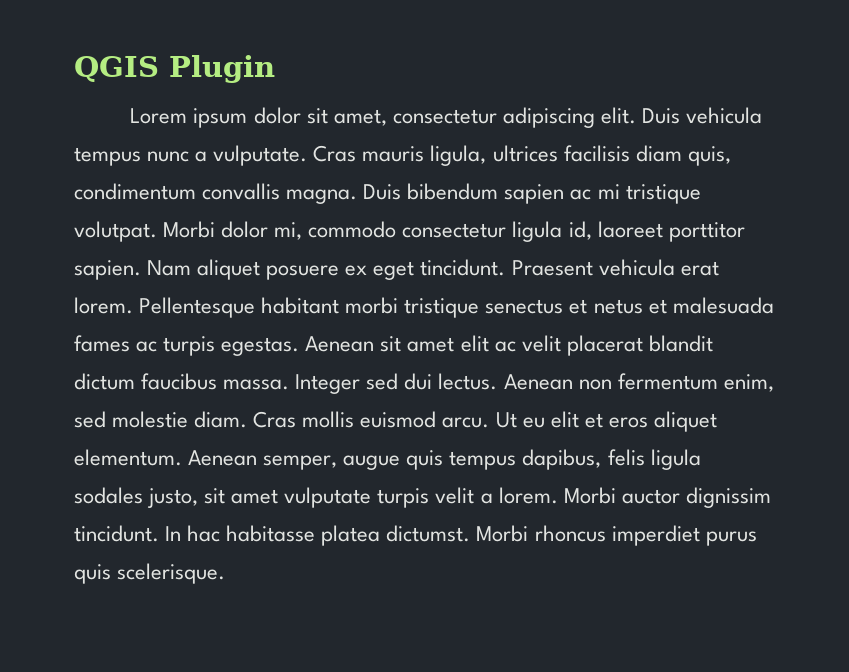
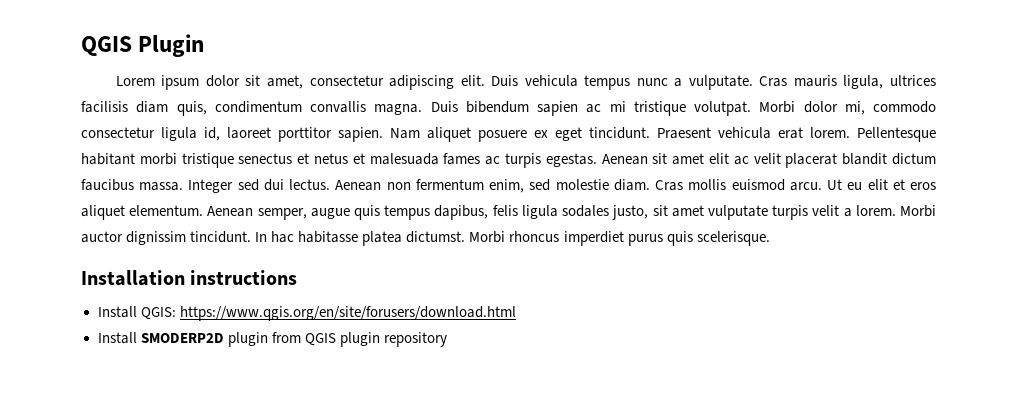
(226, 573) none -> [81,270,298,286] [97,306,516,321] [97,332,447,347] // Installation instructions // Install QGIS: https://www.qgis.org/en/site/forusers/download.html // Install SMODERP2D plugin from QGIS plugin repository

